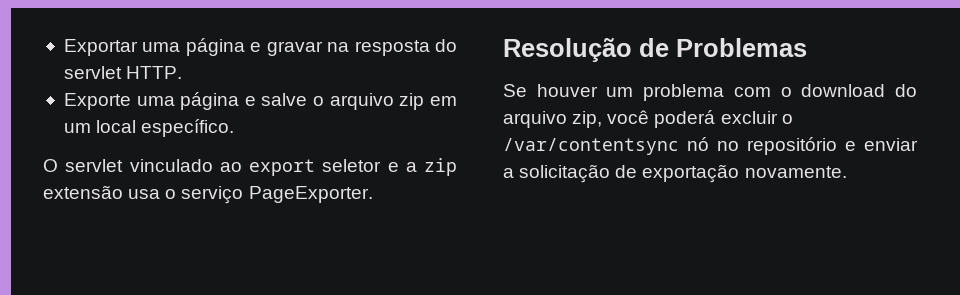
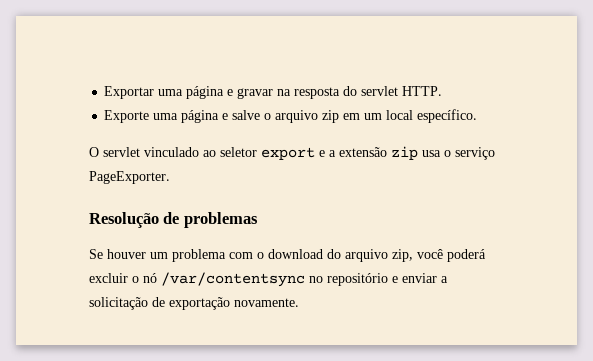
[249,158,457,176] [43,185,123,199] export seletor e a zip extensão -> [220,146,418,160] seletor export e a extensão zip
[676,38,807,57] Problemas -> [183,212,258,228] problemas
[503,137,709,155] /var/contentsync nó -> [143,272,305,287] nó /var/contentsync

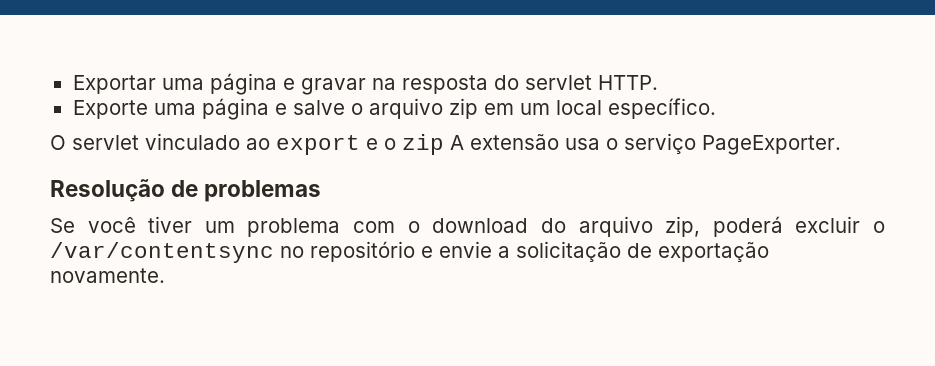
[220,147,257,157] seletor -> (270, 144) none
[329,146,418,160] a extensão zip -> [384,134,559,155] o zip A extensão
[107,249,146,259] houver -> [87,216,193,233] você tiver
[417,249,443,259] você -> (701, 226) none
[143,273,157,283] nó -> (886, 227) none
[402,273,437,283] enviar -> [439,241,492,258] envie

